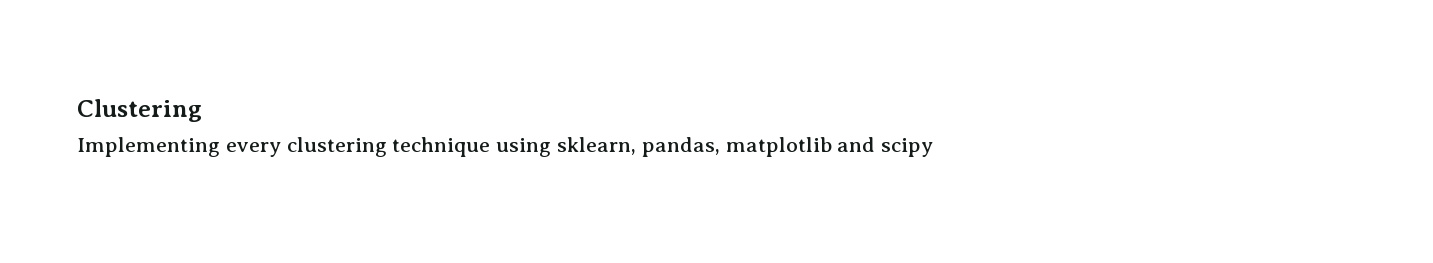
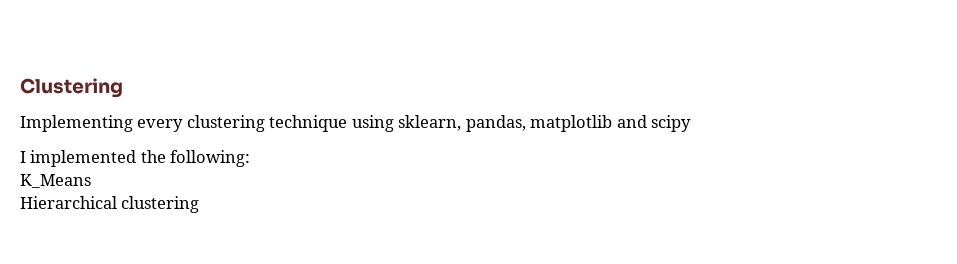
(934, 147) none -> [20,150,251,167] [20,174,91,188] [20,196,200,213] // I implemented the following: // K_Means // Hierarchical clustering

